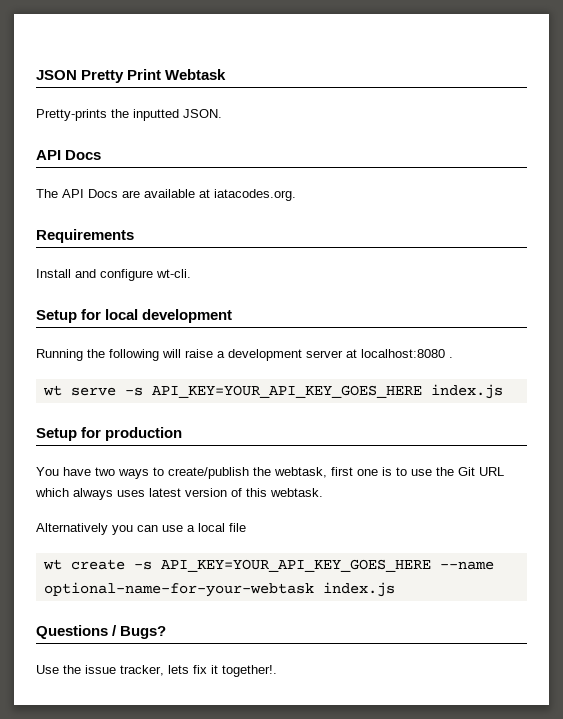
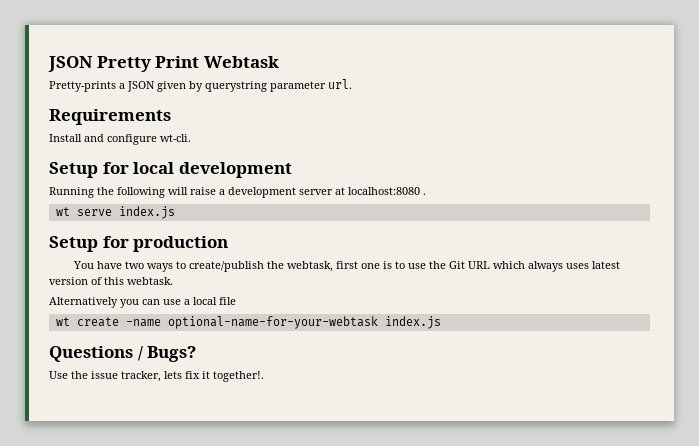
[111,109,222,121] [36,150,102,160] [36,189,296,201] the inputted JSON. // API Docs // The API Docs are available at iatacodes.org. -> [119,79,352,92] a JSON given by querystring parameter url.
[124,385,422,398] -s API_KEY=YOUR_API_KEY_GOES_HERE -> (112, 212) none
[133,559,494,572] -s API_KEY=YOUR_API_KEY_GOES_HERE --name -> [125,319,161,327] -name

